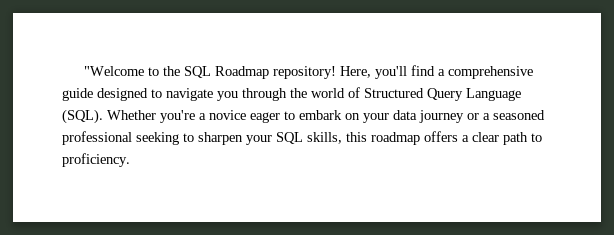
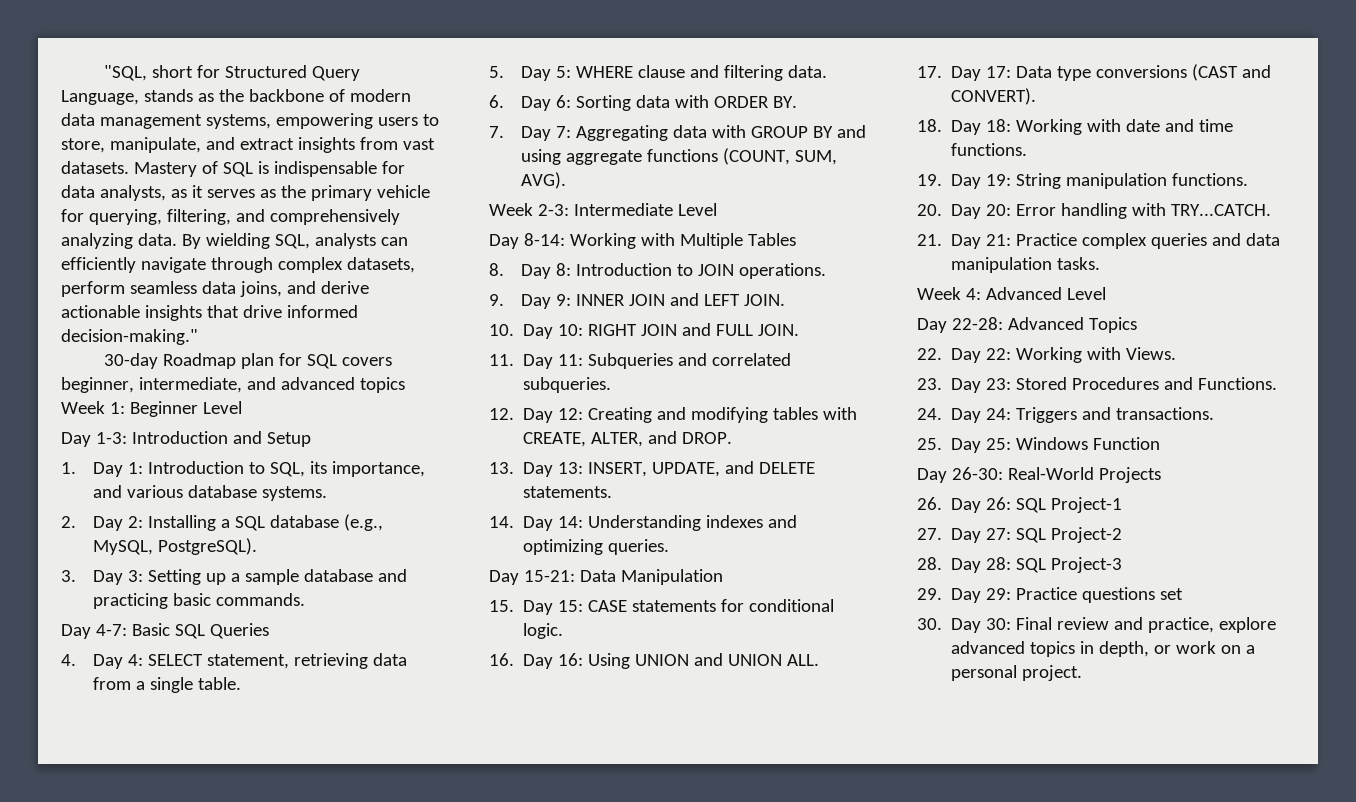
[84,65,534,79] [62,87,521,101] [62,109,545,124] [62,131,542,145] [62,153,130,167] "Welcome to the SQL Roadmap repository! Here, you'll find a comprehensive guide designed to navigate you through the world of Structured Query Language (SQL). Whether you're a novice eager to embark on your data journey or a seasoned professional seeking to sharpen your SQL skills, this roadmap offers a clear path to proficiency. -> [104,65,361,81] [61,89,411,105] [61,113,439,129] [61,137,435,153] [61,161,405,177] [61,185,430,201] [61,209,400,225] [61,233,408,249] [61,257,415,273] [61,281,369,297] [61,305,358,321] [61,329,198,345] [104,353,393,369] [61,377,405,393] [61,401,242,417] [61,431,311,447] [61,461,425,477] [92,485,327,501] [61,514,383,531] [92,538,257,555] [61,569,407,585] [92,593,305,609] [61,623,269,639] [61,653,407,669] [92,677,241,693] [489,65,827,81] [489,95,797,111] [489,125,866,141] [520,148,837,165] [520,172,566,189] [489,203,717,216] [489,233,796,249] [489,263,826,279] [489,293,785,309] [489,323,800,339] [489,353,792,369] [523,377,612,393] [489,407,858,423] [523,431,733,447] [489,461,816,477] [523,486,613,498] [489,515,798,531] [523,539,670,555] [489,569,723,585] [489,599,835,615] [523,623,564,639] [489,653,820,669] [917,64,1272,81] [951,88,1037,105] [917,119,1234,135] [951,143,1028,156] [917,173,1249,189] [917,203,1272,219] [917,233,1281,249] [951,257,1101,273] [917,287,1106,300] [917,317,1137,333] [917,347,1177,363] [917,377,1278,393] [917,407,1215,423] [917,437,1161,453] [917,467,1161,483] [917,497,1123,513] [917,527,1123,543] [917,557,1123,573] [917,587,1184,603] [917,617,1277,633] [951,641,1256,657] [951,665,1083,681] "SQL, short for Structured Query Language, stands as the backbone of modern data management systems, empowering users to store, manipulate, and extract insights from vast datasets. Mastery of SQL is indispensable for data analysts, as it serves as the primary vehicle for querying, filtering, and comprehensively analyzing data. By wielding SQL, analysts can efficiently navigate through complex datasets, perform seamless data joins, and derive actionable insights that drive informed decision-making." // 30-day Roadmap plan for SQL covers beginner, intermediate, and advanced topics Week 1: Beginner Level // Day 1-3: Introduction and Setup // 1. Day 1: Introduction to SQL, its importance, and various database systems. // 2. Day 2: Installing a SQL database (e.g., MySQL, PostgreSQL). // 3. Day 3: Setting up a sample database and practicing basic commands. // Day 4-7: Basic SQL Queries // 4. Day 4: SELECT statement, retrieving data from a single table. // 5. Day 5: WHERE clause and filtering data. // 6. Day 6: Sorting data with ORDER BY. // 7. Day 7: Aggregating data with GROUP BY and using aggregate functions (COUNT, SUM, AVG). // Week 2-3: Intermediate Level // Day 8-14: Working with Multiple Tables // 8. Day 8: Introduction to JOIN operations. // 9. Day 9: INNER JOIN and LEFT JOIN. // 10. Day 10: RIGHT JOIN and FULL JOIN. // 11. Day 11: Subqueries and correlated subqueries. // 12. Day 12: Creating and modifying tables with CREATE, ALTER, and DROP. // 13. Day 13: INSERT, UPDATE, and DELETE statements. // 14. Day 14: Understanding indexes and optimizing queries. // Day 15-21: Data Manipulation // 15. Day 15: CASE statements for conditional logic. // 16. Day 16: Using UNION and UNION ALL. // 17. Day 17: Data type conversions (CAST and CONVERT). // 18. Day 18: Working with date and time functions. // 19. Day 19: String manipulation functions. // 20. Day 20: Error handling with TRY...CATCH. // 21. Day 21: Practice complex queries and data manipulation tasks. // Week 4: Advanced Level // Day 22-28: Advanced Topics // 22. Day 22: Working with Views. // 23. Day 23: Stored Procedures and Functions. // 24. Day 24: Triggers and transactions. // 25. Day 25: Windows Function // Day 26-30: Real-World Projects // 26. Day 26: SQL Project-1 // 27. Day 27: SQL Project-2 // 28. Day 28: SQL Project-3 // 29. Day 29: Practice questions set // 30. Day 30: Final review and practice, explore advanced topics in depth, or work on a personal project.

